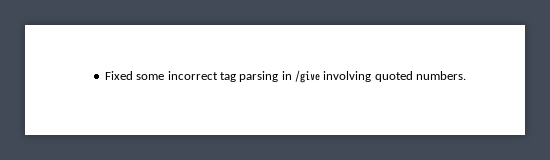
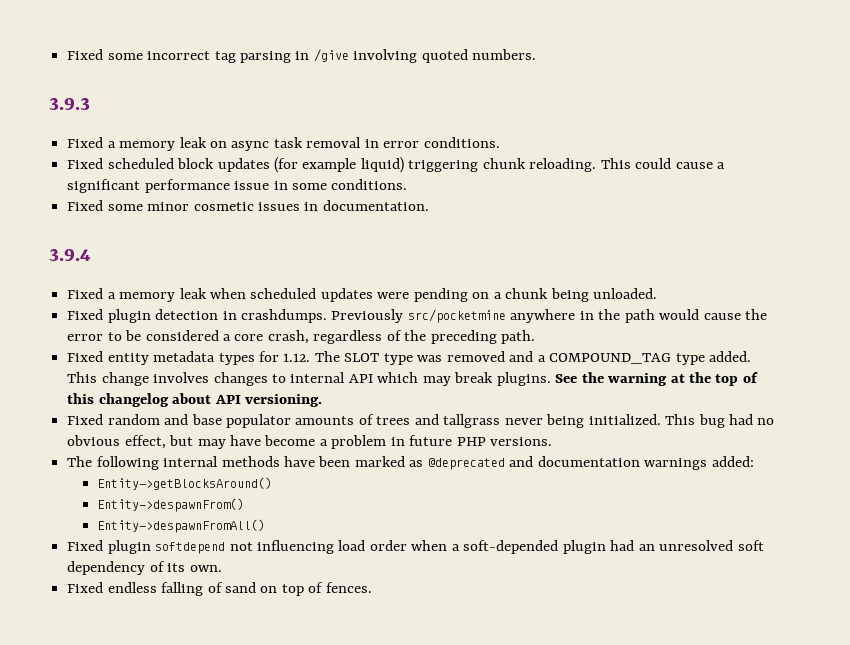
(467, 75) none -> [49,97,90,110] [67,137,500,151] [67,157,726,173] [67,179,408,193] [67,200,429,211] [49,248,91,261] [67,288,658,302] [67,309,768,323] [67,330,536,344] [67,351,751,365] [67,372,758,386] [67,393,322,407] [67,414,775,428] [67,435,553,449] [67,456,754,470] [97,477,273,490] [97,498,245,512] [97,519,266,533] [67,540,764,554] [67,561,222,575] [67,582,372,596] // 3.9.3 // Fixed a memory leak on async task removal in error conditions. // Fixed scheduled block updates (for example liquid) triggering chunk reloading. This could cause a significant performance issue in some conditions. // Fixed some minor cosmetic issues in documentation. // 3.9.4 // Fixed a memory leak when scheduled updates were pending on a chunk being unloaded. // Fixed plugin detection in crashdumps. Previously src/pocketmine anywhere in the path would cause the error to be considered a core crash, regardless of the preceding path. // Fixed entity metadata types for 1.12. The SLOT type was removed and a COMPOUND_TAG type added. This change involves changes to internal API which may break plugins. See the warning at the top of this changelog about API versioning. // Fixed random and base populator amounts of trees and tallgrass never being initialized. This bug had no obvious effect, but may have become a problem in future PHP versions. // The following internal methods have been marked as @deprecated and documentation warnings added: // Entity->getBlocksAround() // Entity->despawnFrom() // Entity->despawnFromAll() // Fixed plugin softdepend not influencing load order when a soft-depended plugin had an unresolved soft dependency of its own. // Fixed endless falling of sand on top of fences.

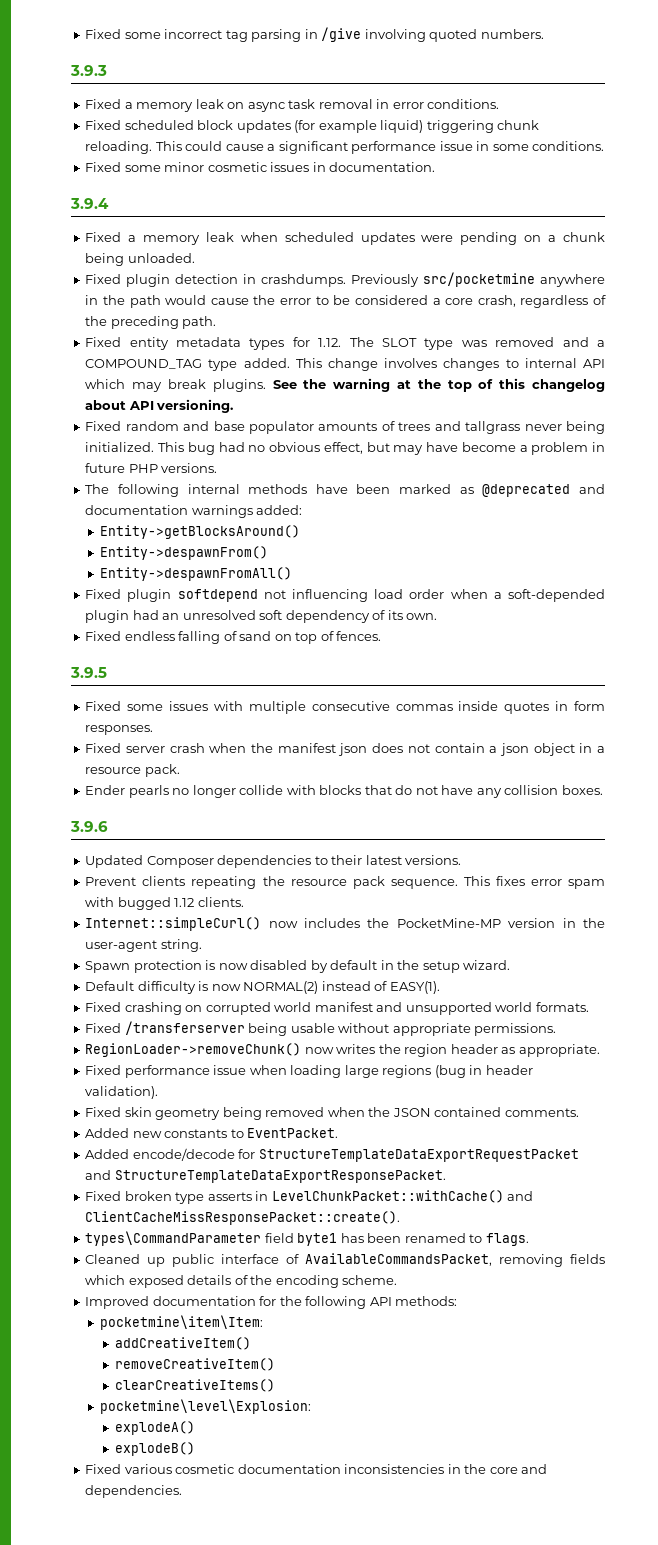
(372, 587) none -> [70,667,107,678] [85,701,605,714] [85,725,154,735] [85,743,605,756] [85,764,180,777] [85,785,603,798] [70,821,108,832] [85,855,462,868] [85,876,605,889] [85,897,244,910] [85,917,606,931] [85,939,202,952] [85,960,511,973] [85,981,440,994] [85,1002,589,1015] [85,1021,557,1036] [85,1043,600,1057] [85,1065,533,1078] [85,1086,159,1099] [85,1107,579,1120] [85,1128,339,1138] [85,1148,579,1162] [85,1170,446,1183] [85,1190,534,1204] [85,1211,401,1225] [85,1231,529,1246] [85,1253,605,1267] [85,1275,398,1288] [85,1296,458,1309] [100,1315,264,1330] [114,1337,251,1350] [114,1358,275,1371] [114,1379,275,1392] [100,1399,312,1414] [114,1421,195,1435] [114,1442,195,1456] [85,1464,548,1474] [85,1485,183,1498] // 3.9.5 // Fixed some issues with multiple consecutive commas inside quotes in form responses. // Fixed server crash when the manifest json does not contain a json object in a resource pack. // Ender pearls no longer collide with blocks that do not have any collision boxes. // 3.9.6 // Updated Composer dependencies to their latest versions. // Prevent clients repeating the resource pack sequence. This fixes error spam with bugged 1.12 clients. // Internet::simpleCurl() now includes the PocketMine-MP version in the user-agent string. // Spawn protection is now disabled by default in the setup wizard. // Default difficulty is now NORMAL(2) instead of EASY(1). // Fixed crashing on corrupted world manifest and unsupported world formats. // Fixed /transferserver being usable without appropriate permissions. // RegionLoader->removeChunk() now writes the region header as appropriate. // Fixed performance issue when loading large regions (bug in header validation). // Fixed skin geometry being removed when the JSON contained comments. // Added new constants to EventPacket. // Added encode/decode for StructureTemplateDataExportRequestPacket and StructureTemplateDataExportResponsePacket. // Fixed broken type asserts in LevelChunkPacket::withCache() and ClientCacheMissResponsePacket::create(). // types\CommandParameter field byte1 has been renamed to flags. // Cleaned up public interface of AvailableCommandsPacket, removing fields which exposed details of the encoding scheme. // Improved documentation for the following API methods: // pocketmine\item\Item: // addCreativeItem() // removeCreativeItem() // clearCreativeItems() // pocketmine\level\Explosion: // explodeA() // explodeB() // Fixed various cosmetic documentation inconsistencies in the core and dependencies.

